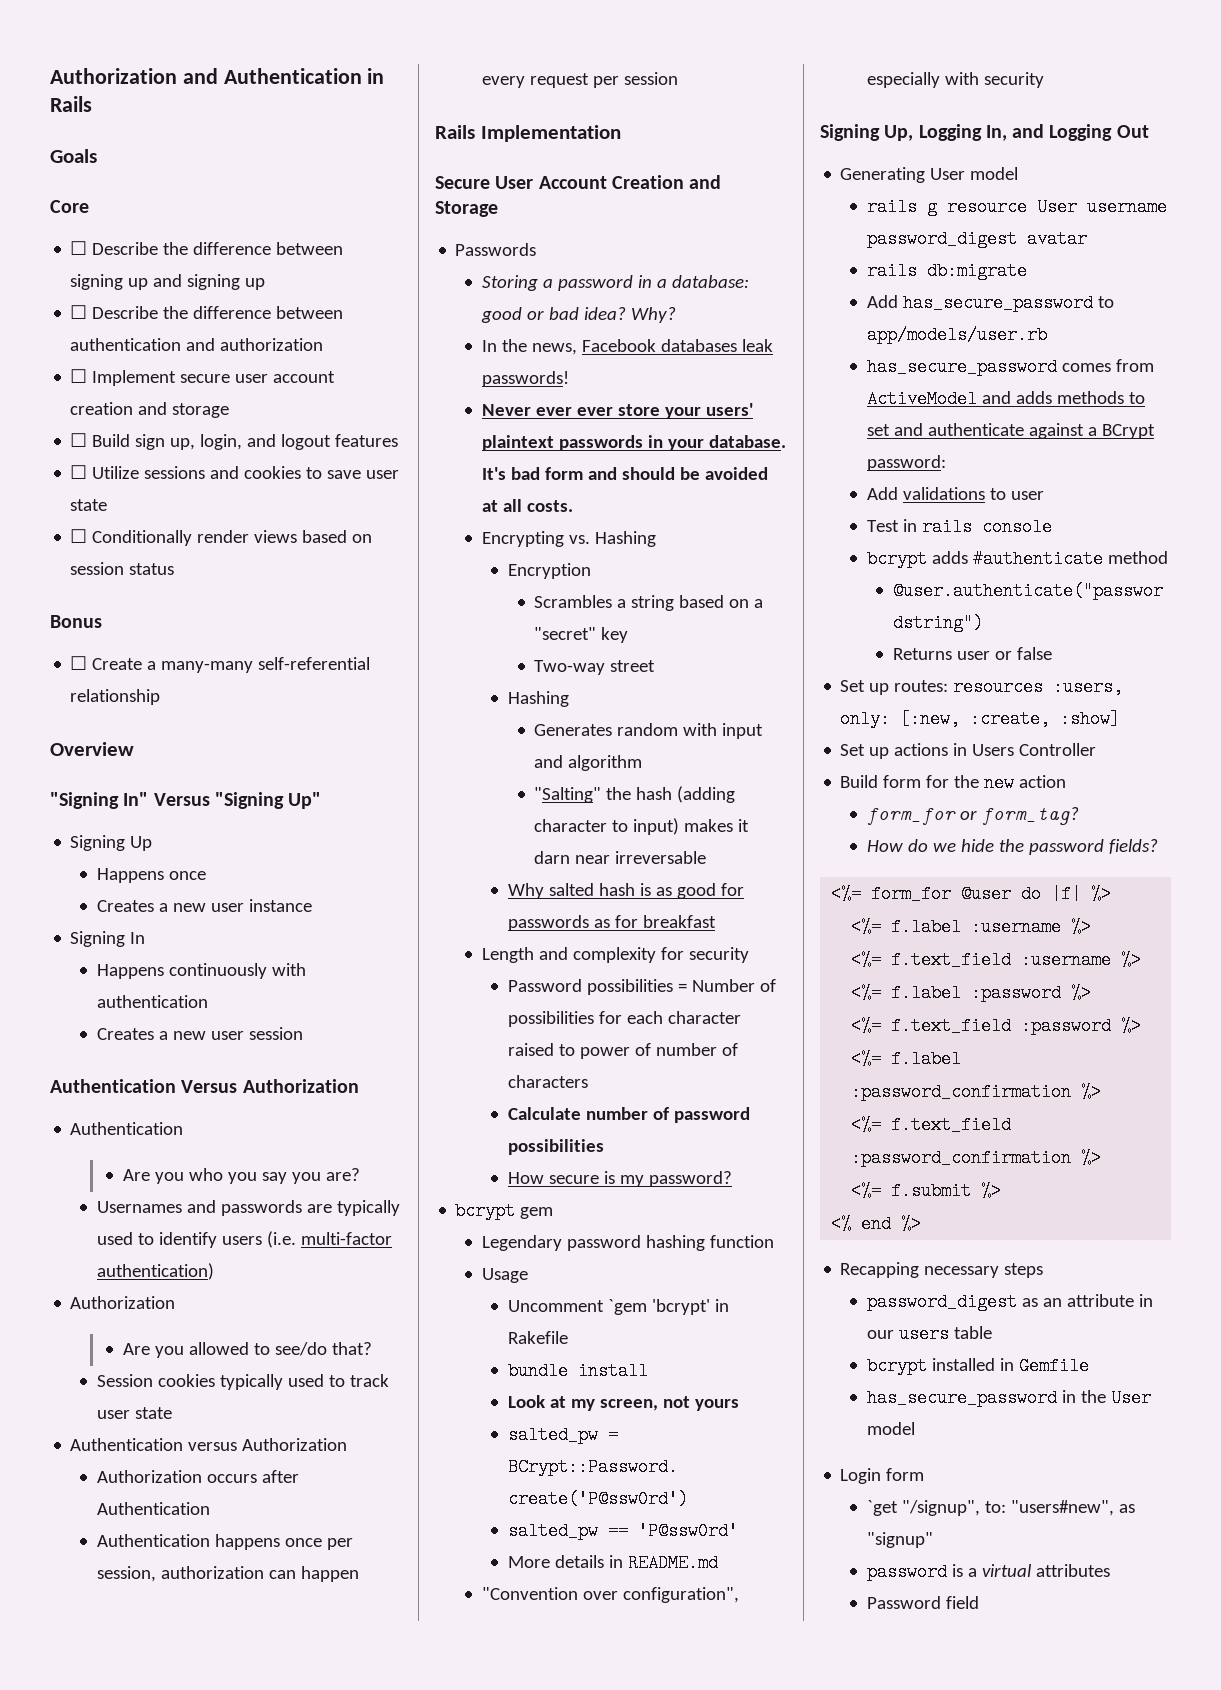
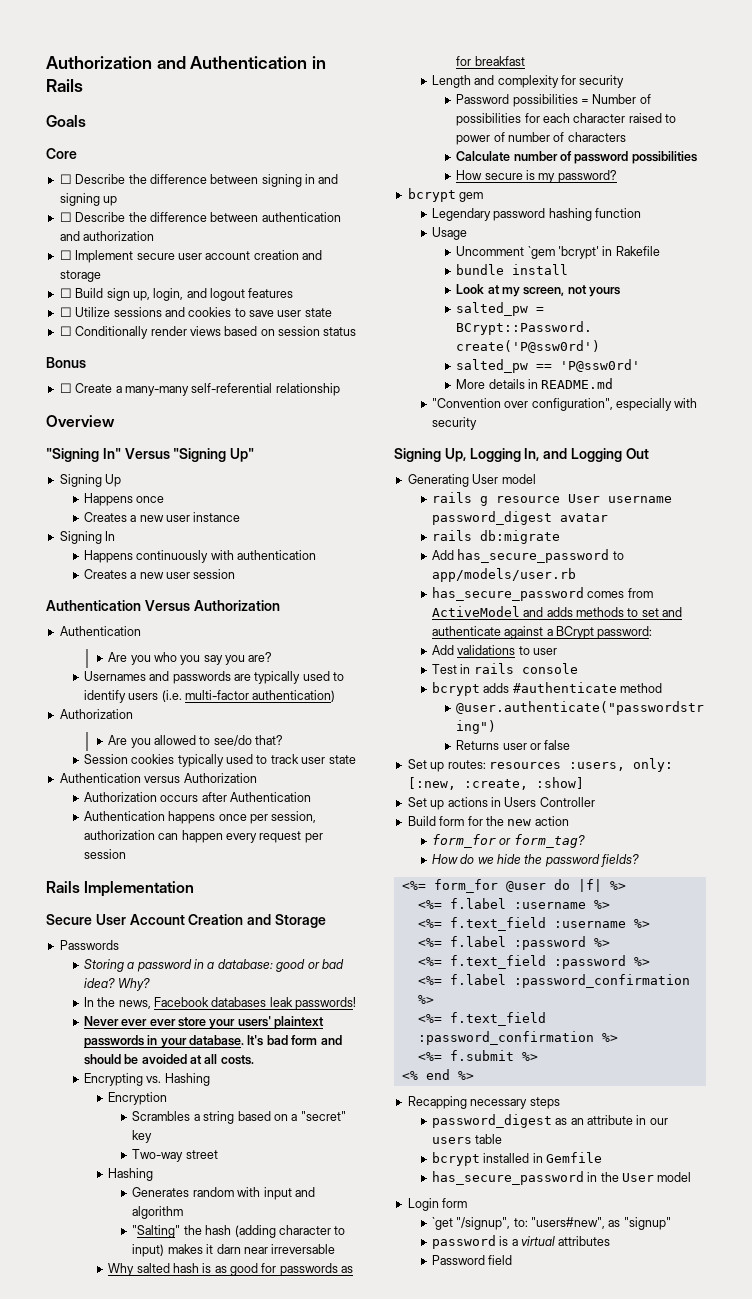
[128,278,149,290] up -> [305,174,315,184] in

